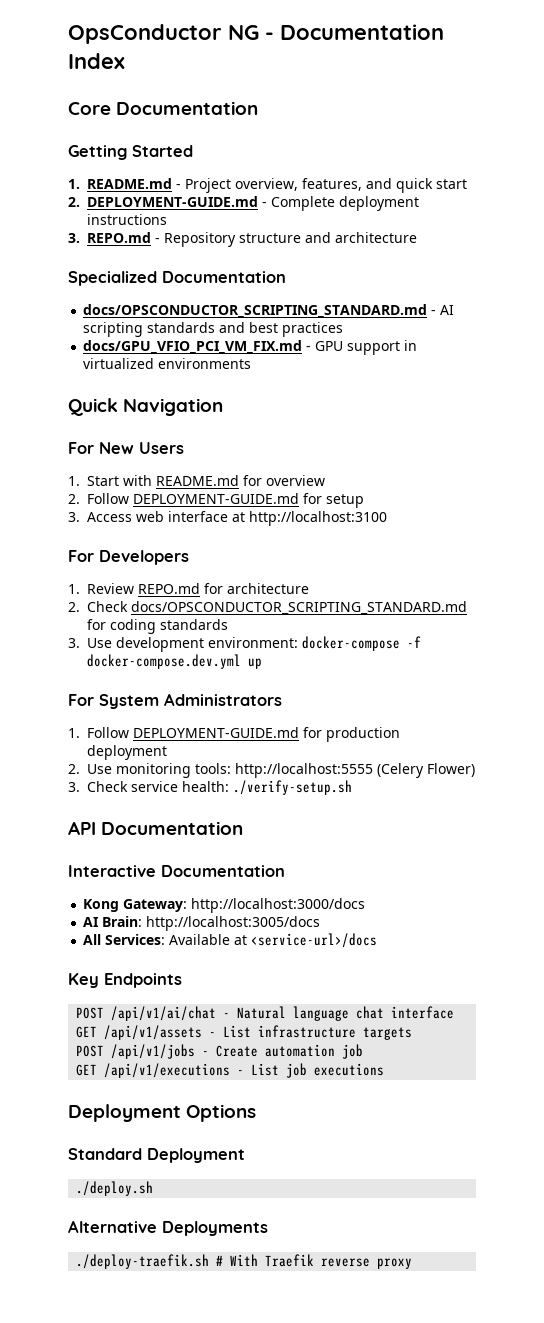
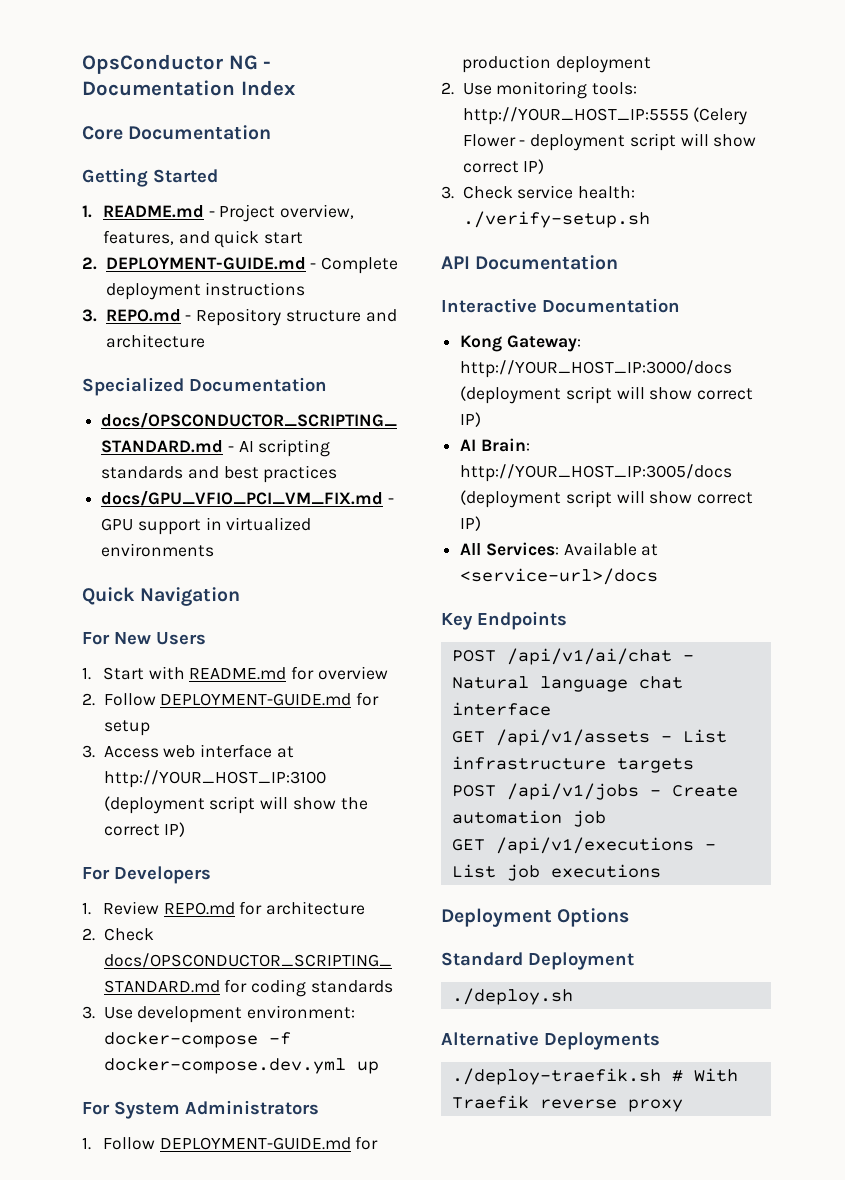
[249,511,387,526] http://localhost:3100 -> [103,770,326,788] [103,796,368,814] [103,822,186,837] http://YOUR_HOST_IP:3100 (deployment script will show the correct IP)
[235,763,475,778] http://localhost:5555 (Celery Flower) -> [462,107,748,125] [462,133,757,151] [462,159,545,174] http://YOUR_HOST_IP:5555 (Celery Flower - deployment script will show correct IP)
[191,898,366,913] [83,916,321,931] http://localhost:3000/docs // AI Brain: http://localhost:3005/docs -> [460,360,733,378] [460,386,754,404] [460,412,482,427] [460,438,530,452] [460,464,733,482] [460,490,754,508] [460,516,482,531] http://YOUR_HOST_IP:3000/docs (deployment script will show correct IP) // AI Brain: http://YOUR_HOST_IP:3005/docs (deployment script will show correct IP)

